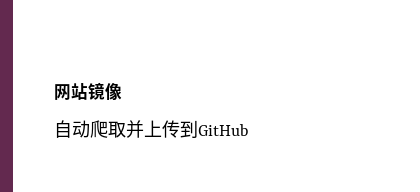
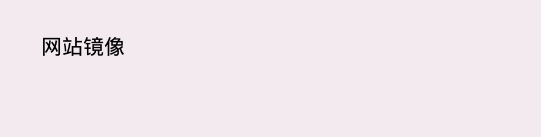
[54,120,249,138] // 自动爬取并上传到GitHub -> (125, 46) none

